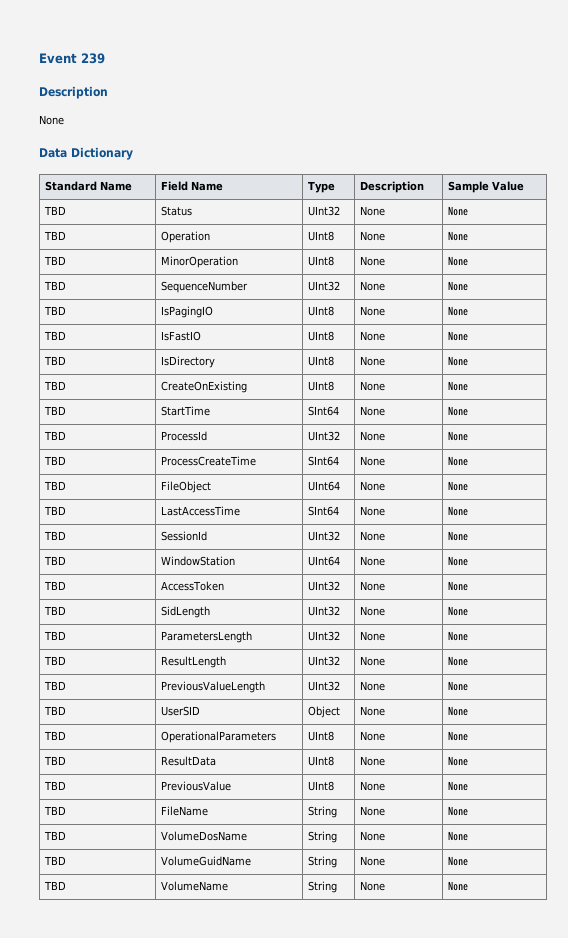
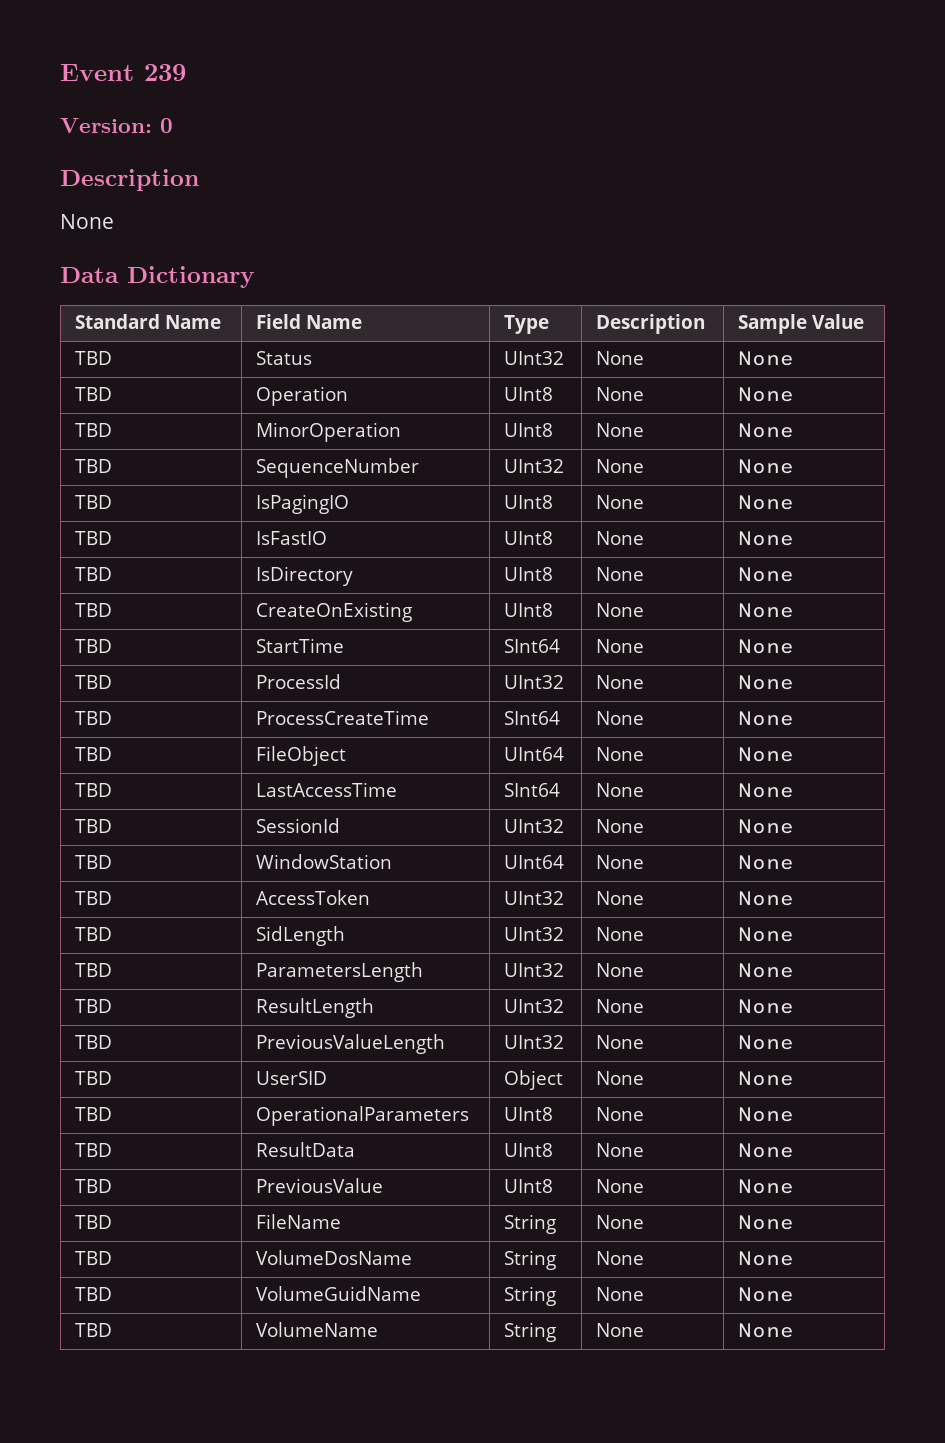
(105, 58) none -> [60,118,173,133] // Version: 0

